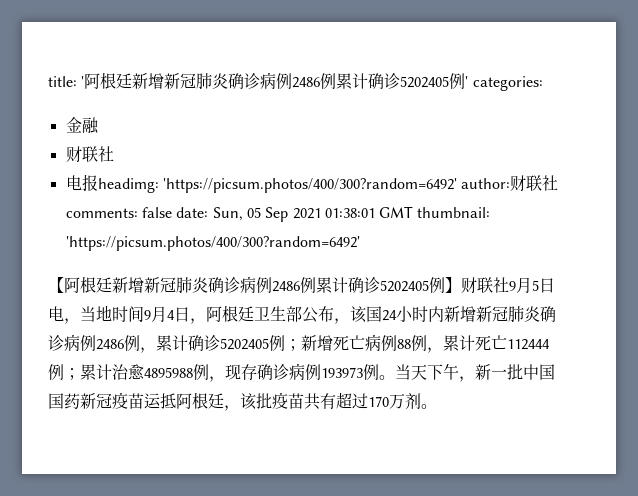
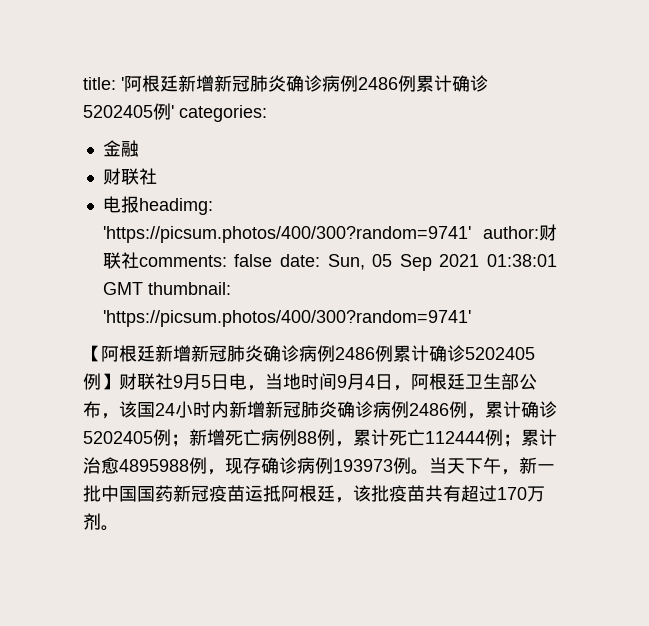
[162,178,457,193] 'https://picsum.photos/400/300?random=6492' -> [102,226,471,243] 'https://picsum.photos/400/300?random=9741'
[65,236,360,251] 'https://picsum.photos/400/300?random=6492' -> [102,310,471,327] 'https://picsum.photos/400/300?random=9741'

